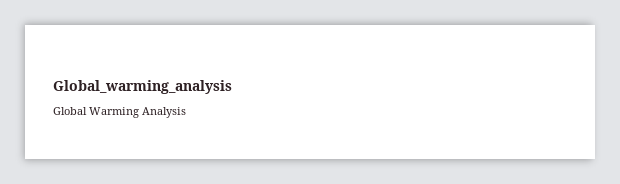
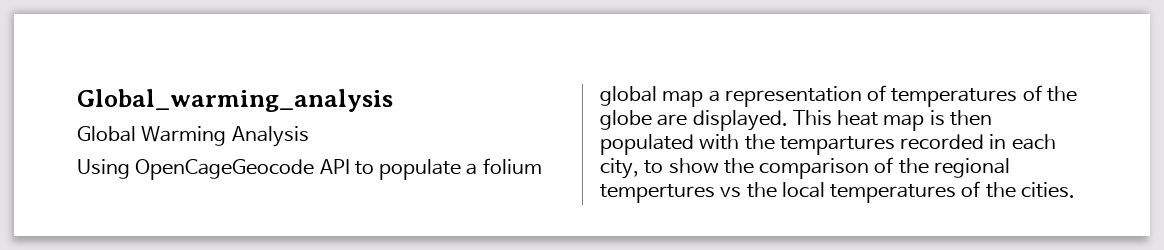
(186, 112) none -> [77,158,542,180] [600,85,1077,107] [600,110,992,131] [600,134,1056,155] [600,157,1010,179] [600,181,1075,203] // Using OpenCageGeocode API to populate a folium global map a representation of temperatures of the globe are displayed. This heat map is then populated with the tempartures recorded in each city, to show the comparison of the regional tempertures vs the local temperatures of the cities.

